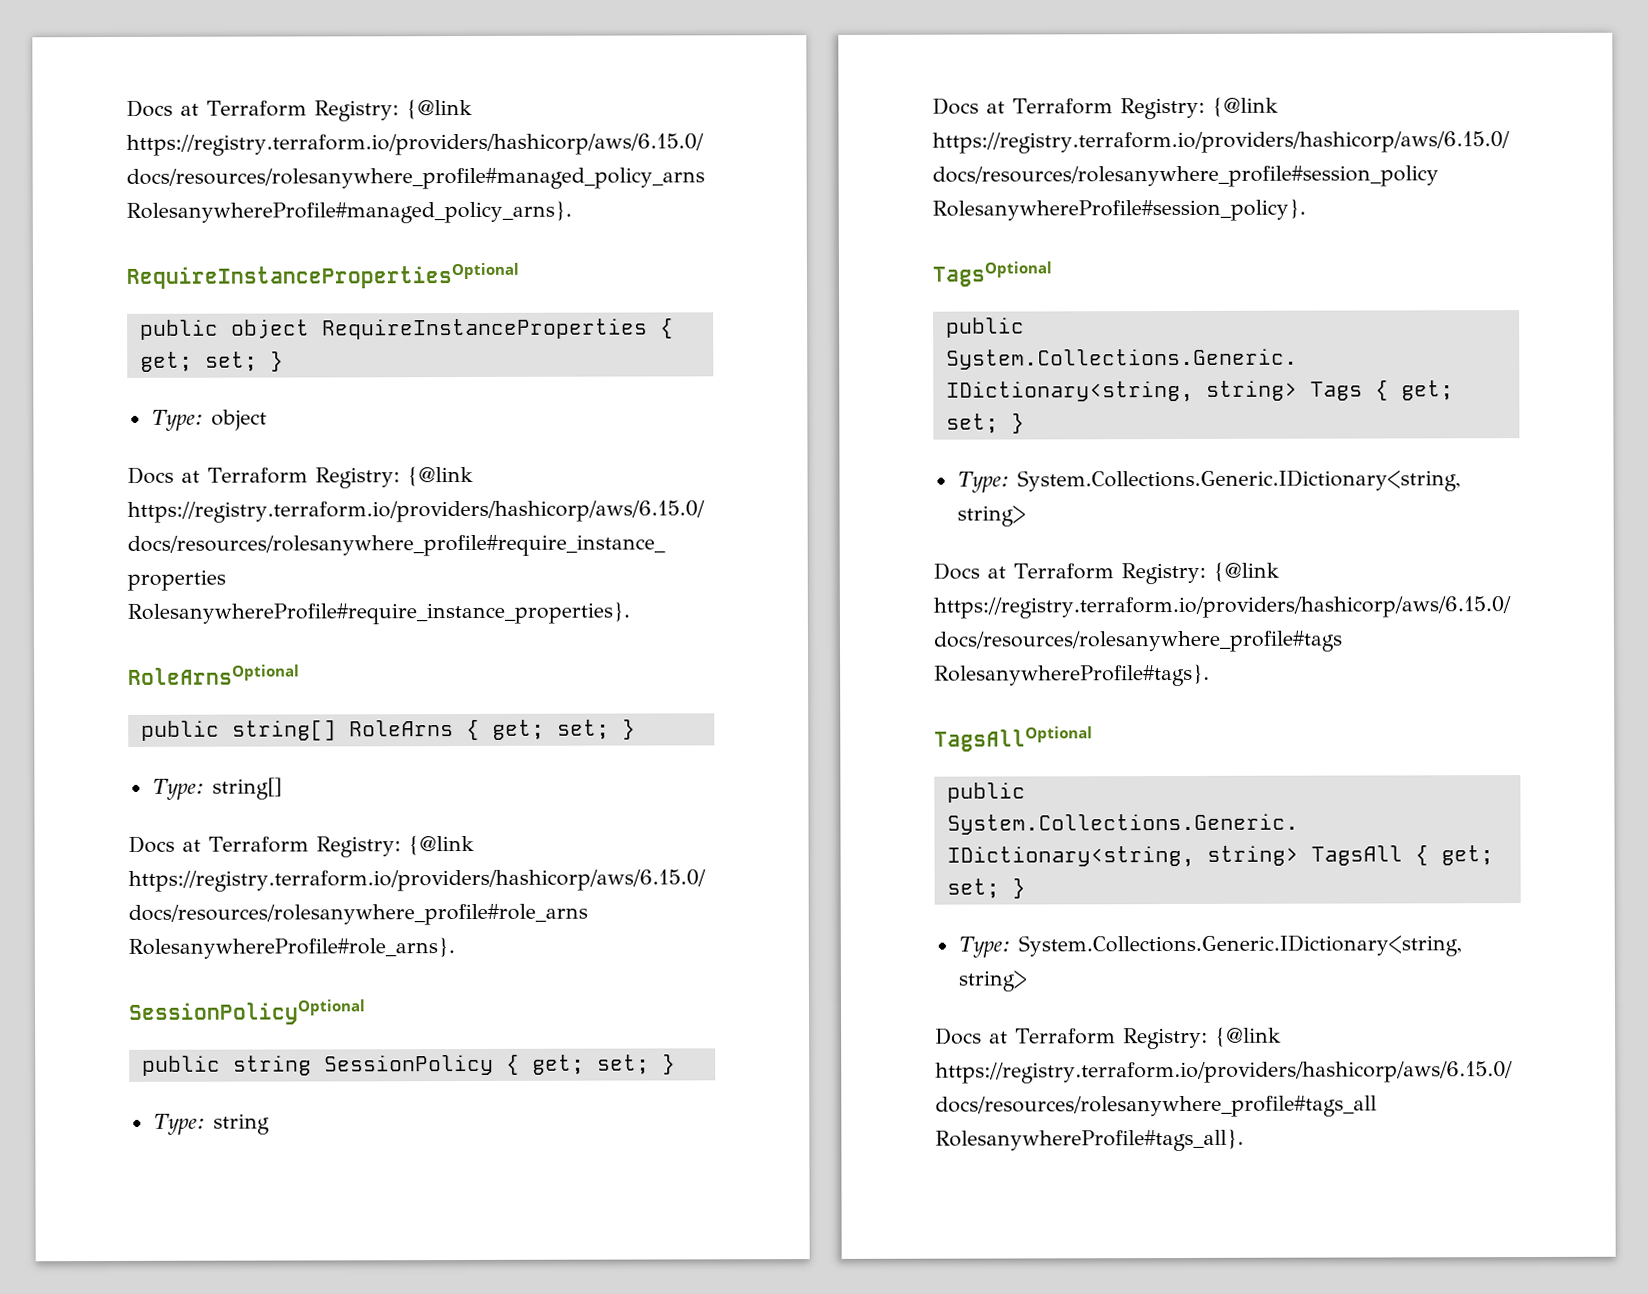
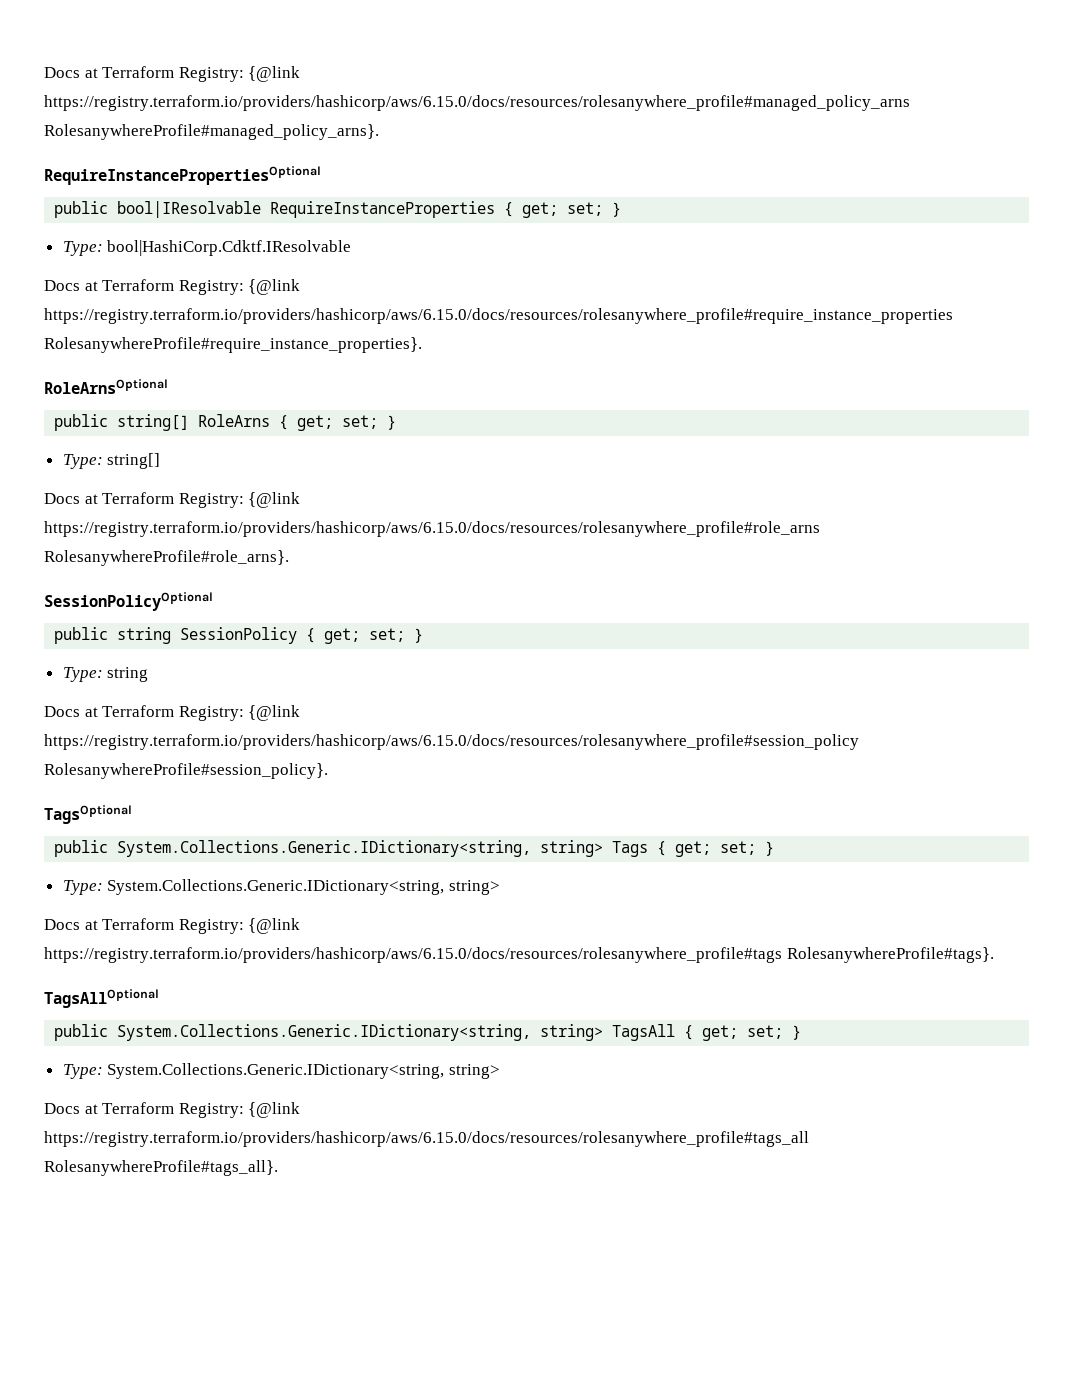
[230,319,310,339] object -> [117,201,262,218] bool|IResolvable
[210,409,267,431] object -> [107,240,352,256] bool|HashiCorp.Cdktf.IResolvable

